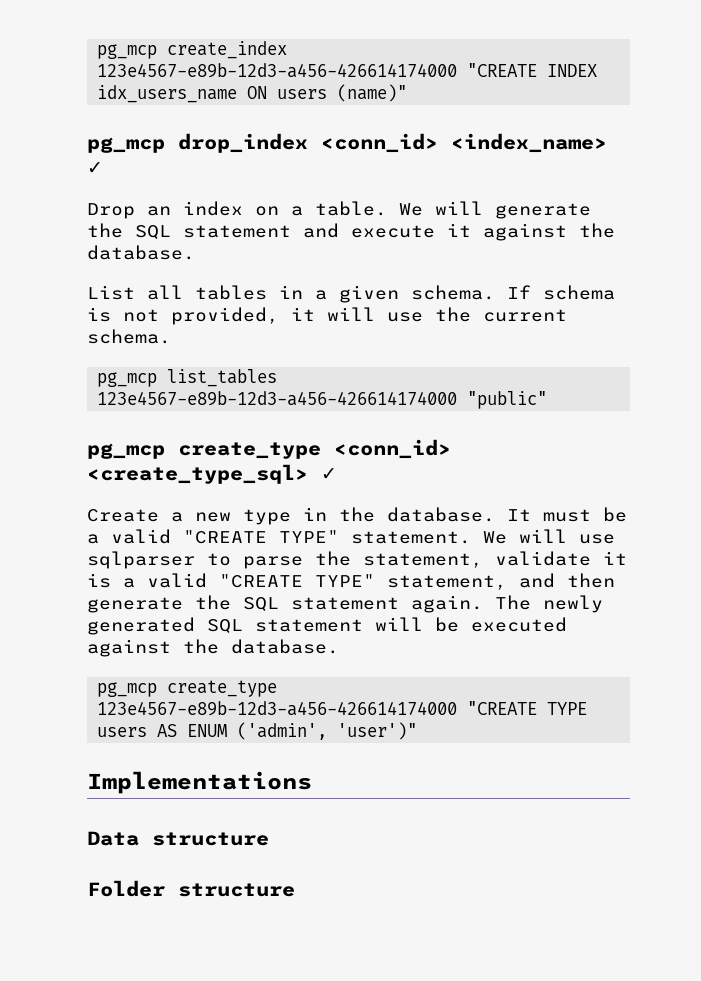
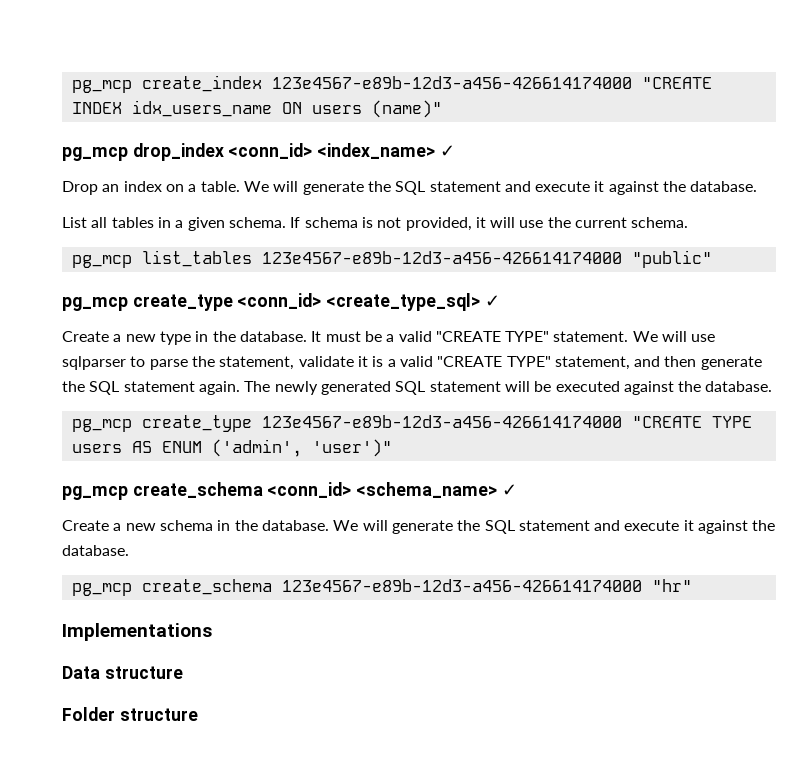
(418, 731) none -> [62,482,517,500] [62,520,776,534] [62,545,129,556] [71,579,692,596] // pg_mcp create_schema <conn_id> <schema_name> ✓ // Create a new schema in the database. We will generate the SQL statement and execute it against the database. // pg_mcp create_schema 123e4567-e89b-12d3-a456-426614174000 "hr"

